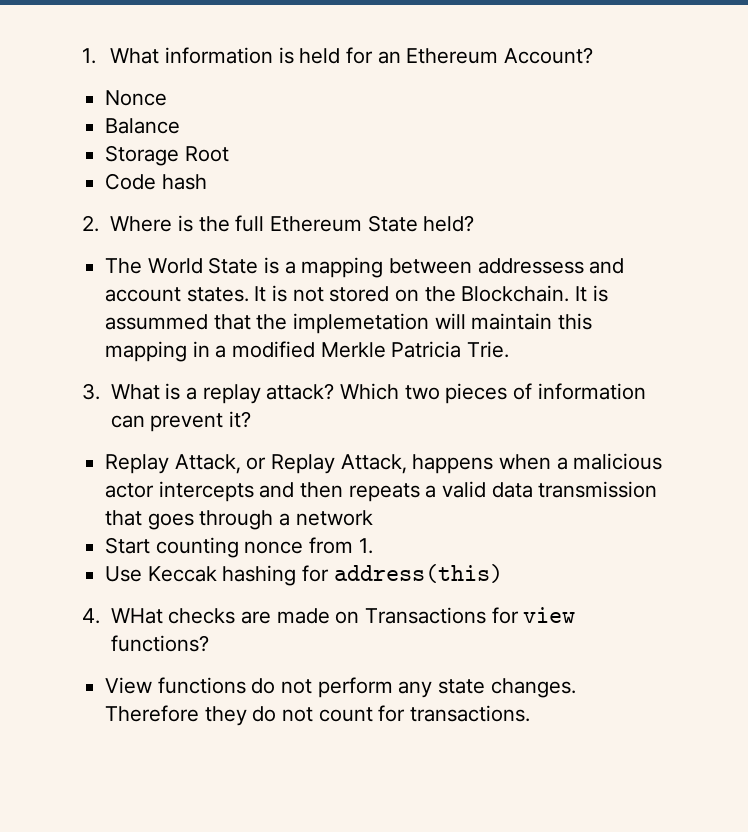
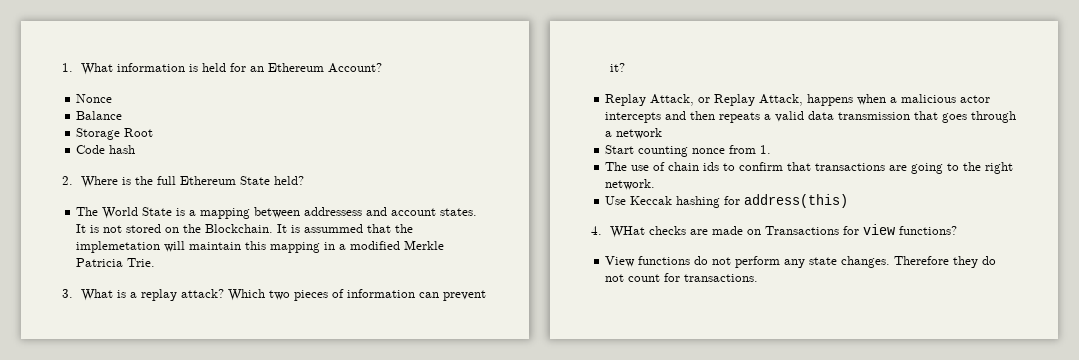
(373, 546) none -> [605,162,1014,174] [605,179,656,190] // The use of chain ids to confirm that transactions are going to the right network.

